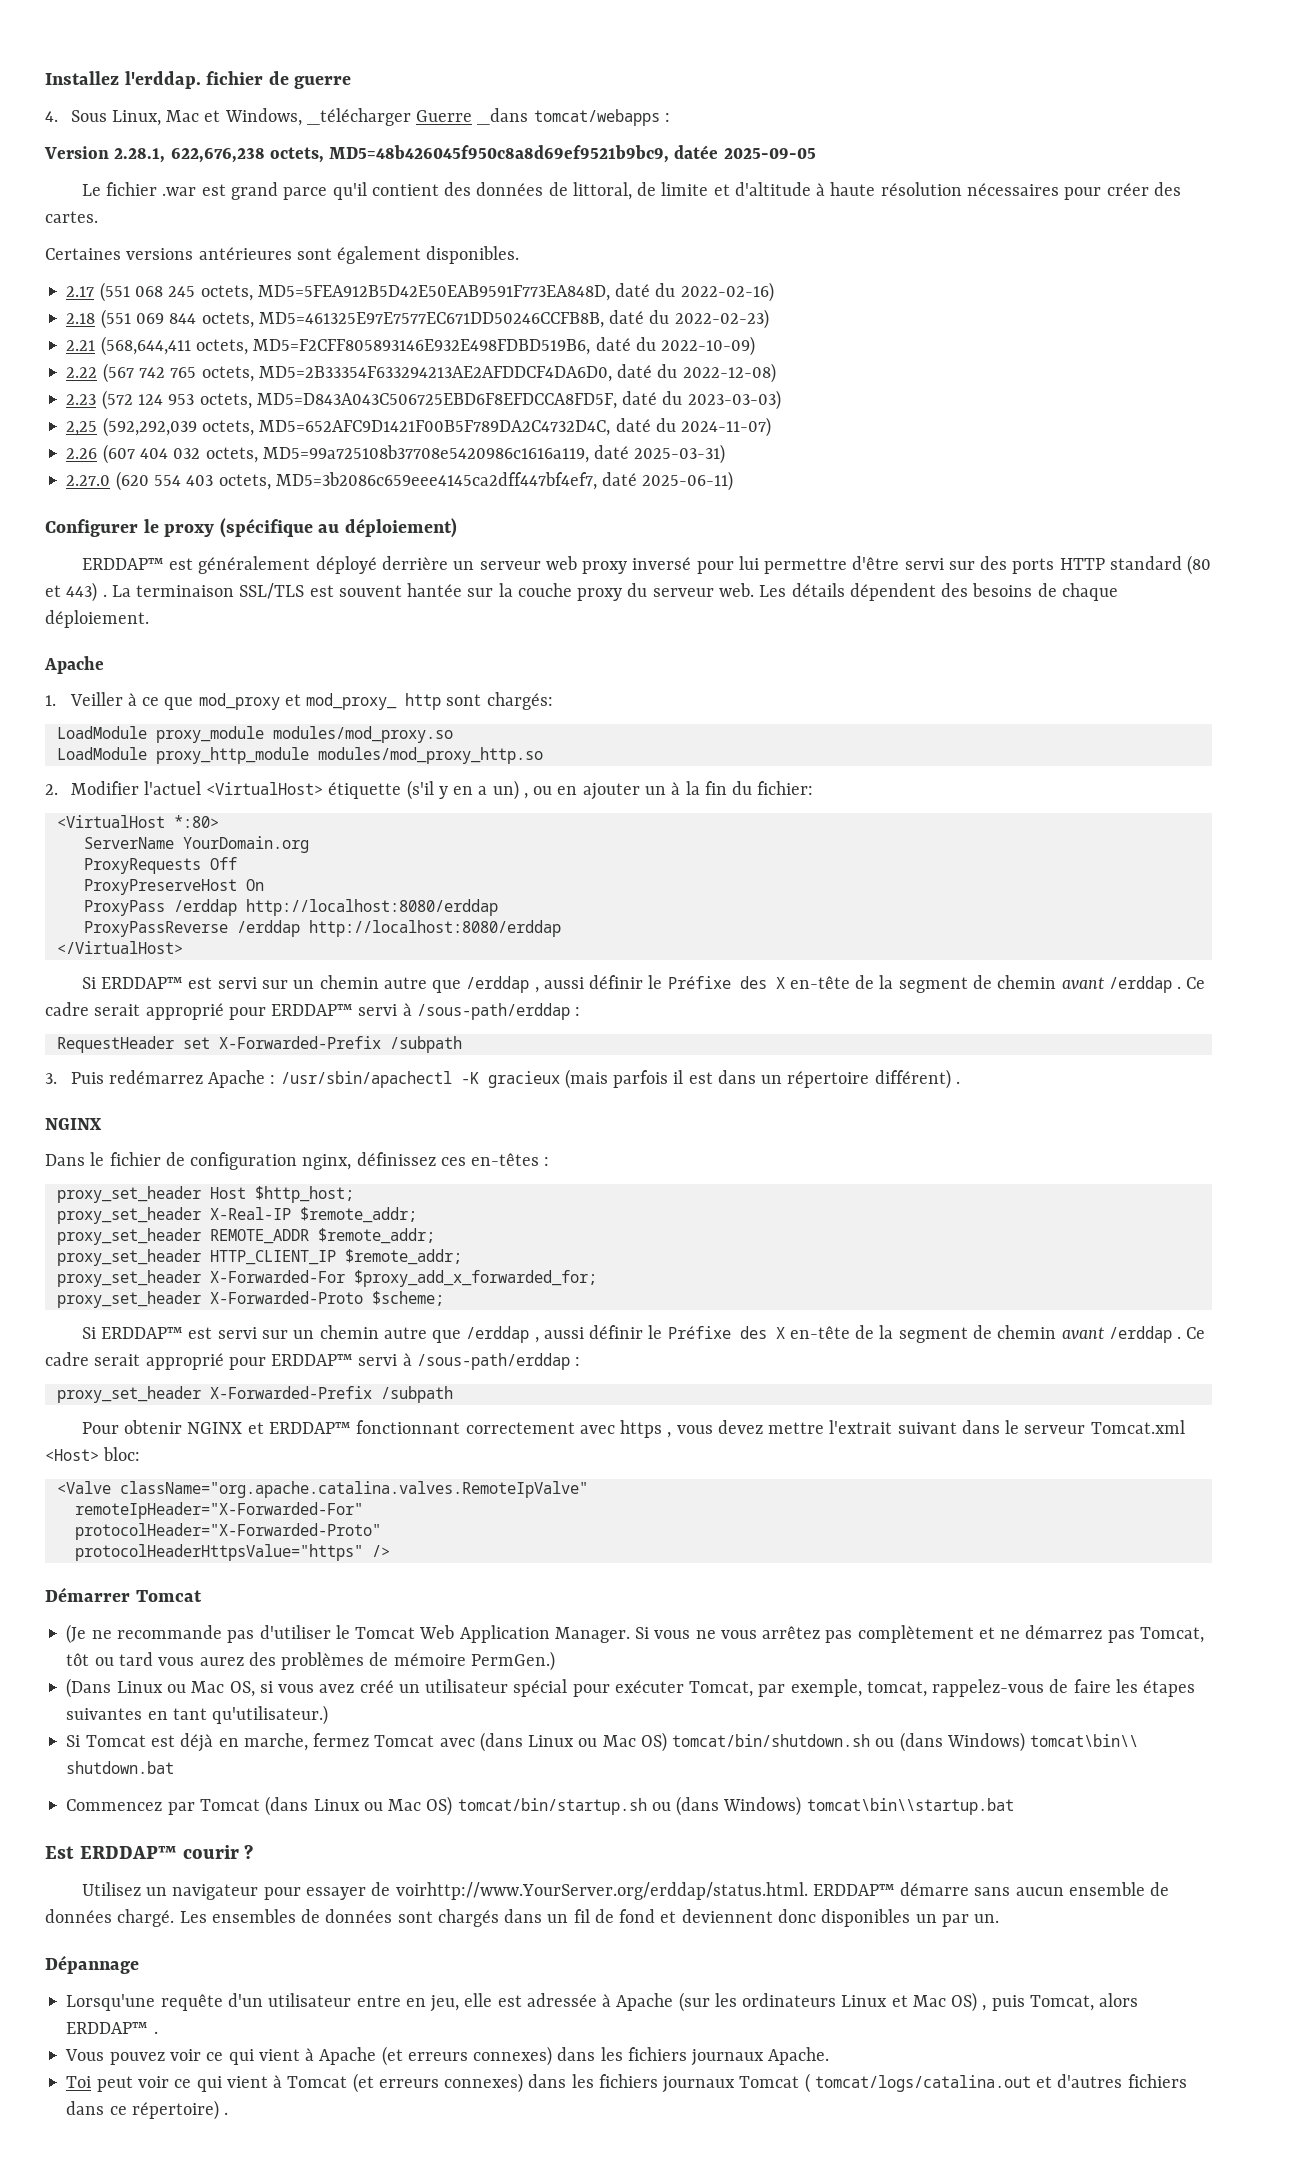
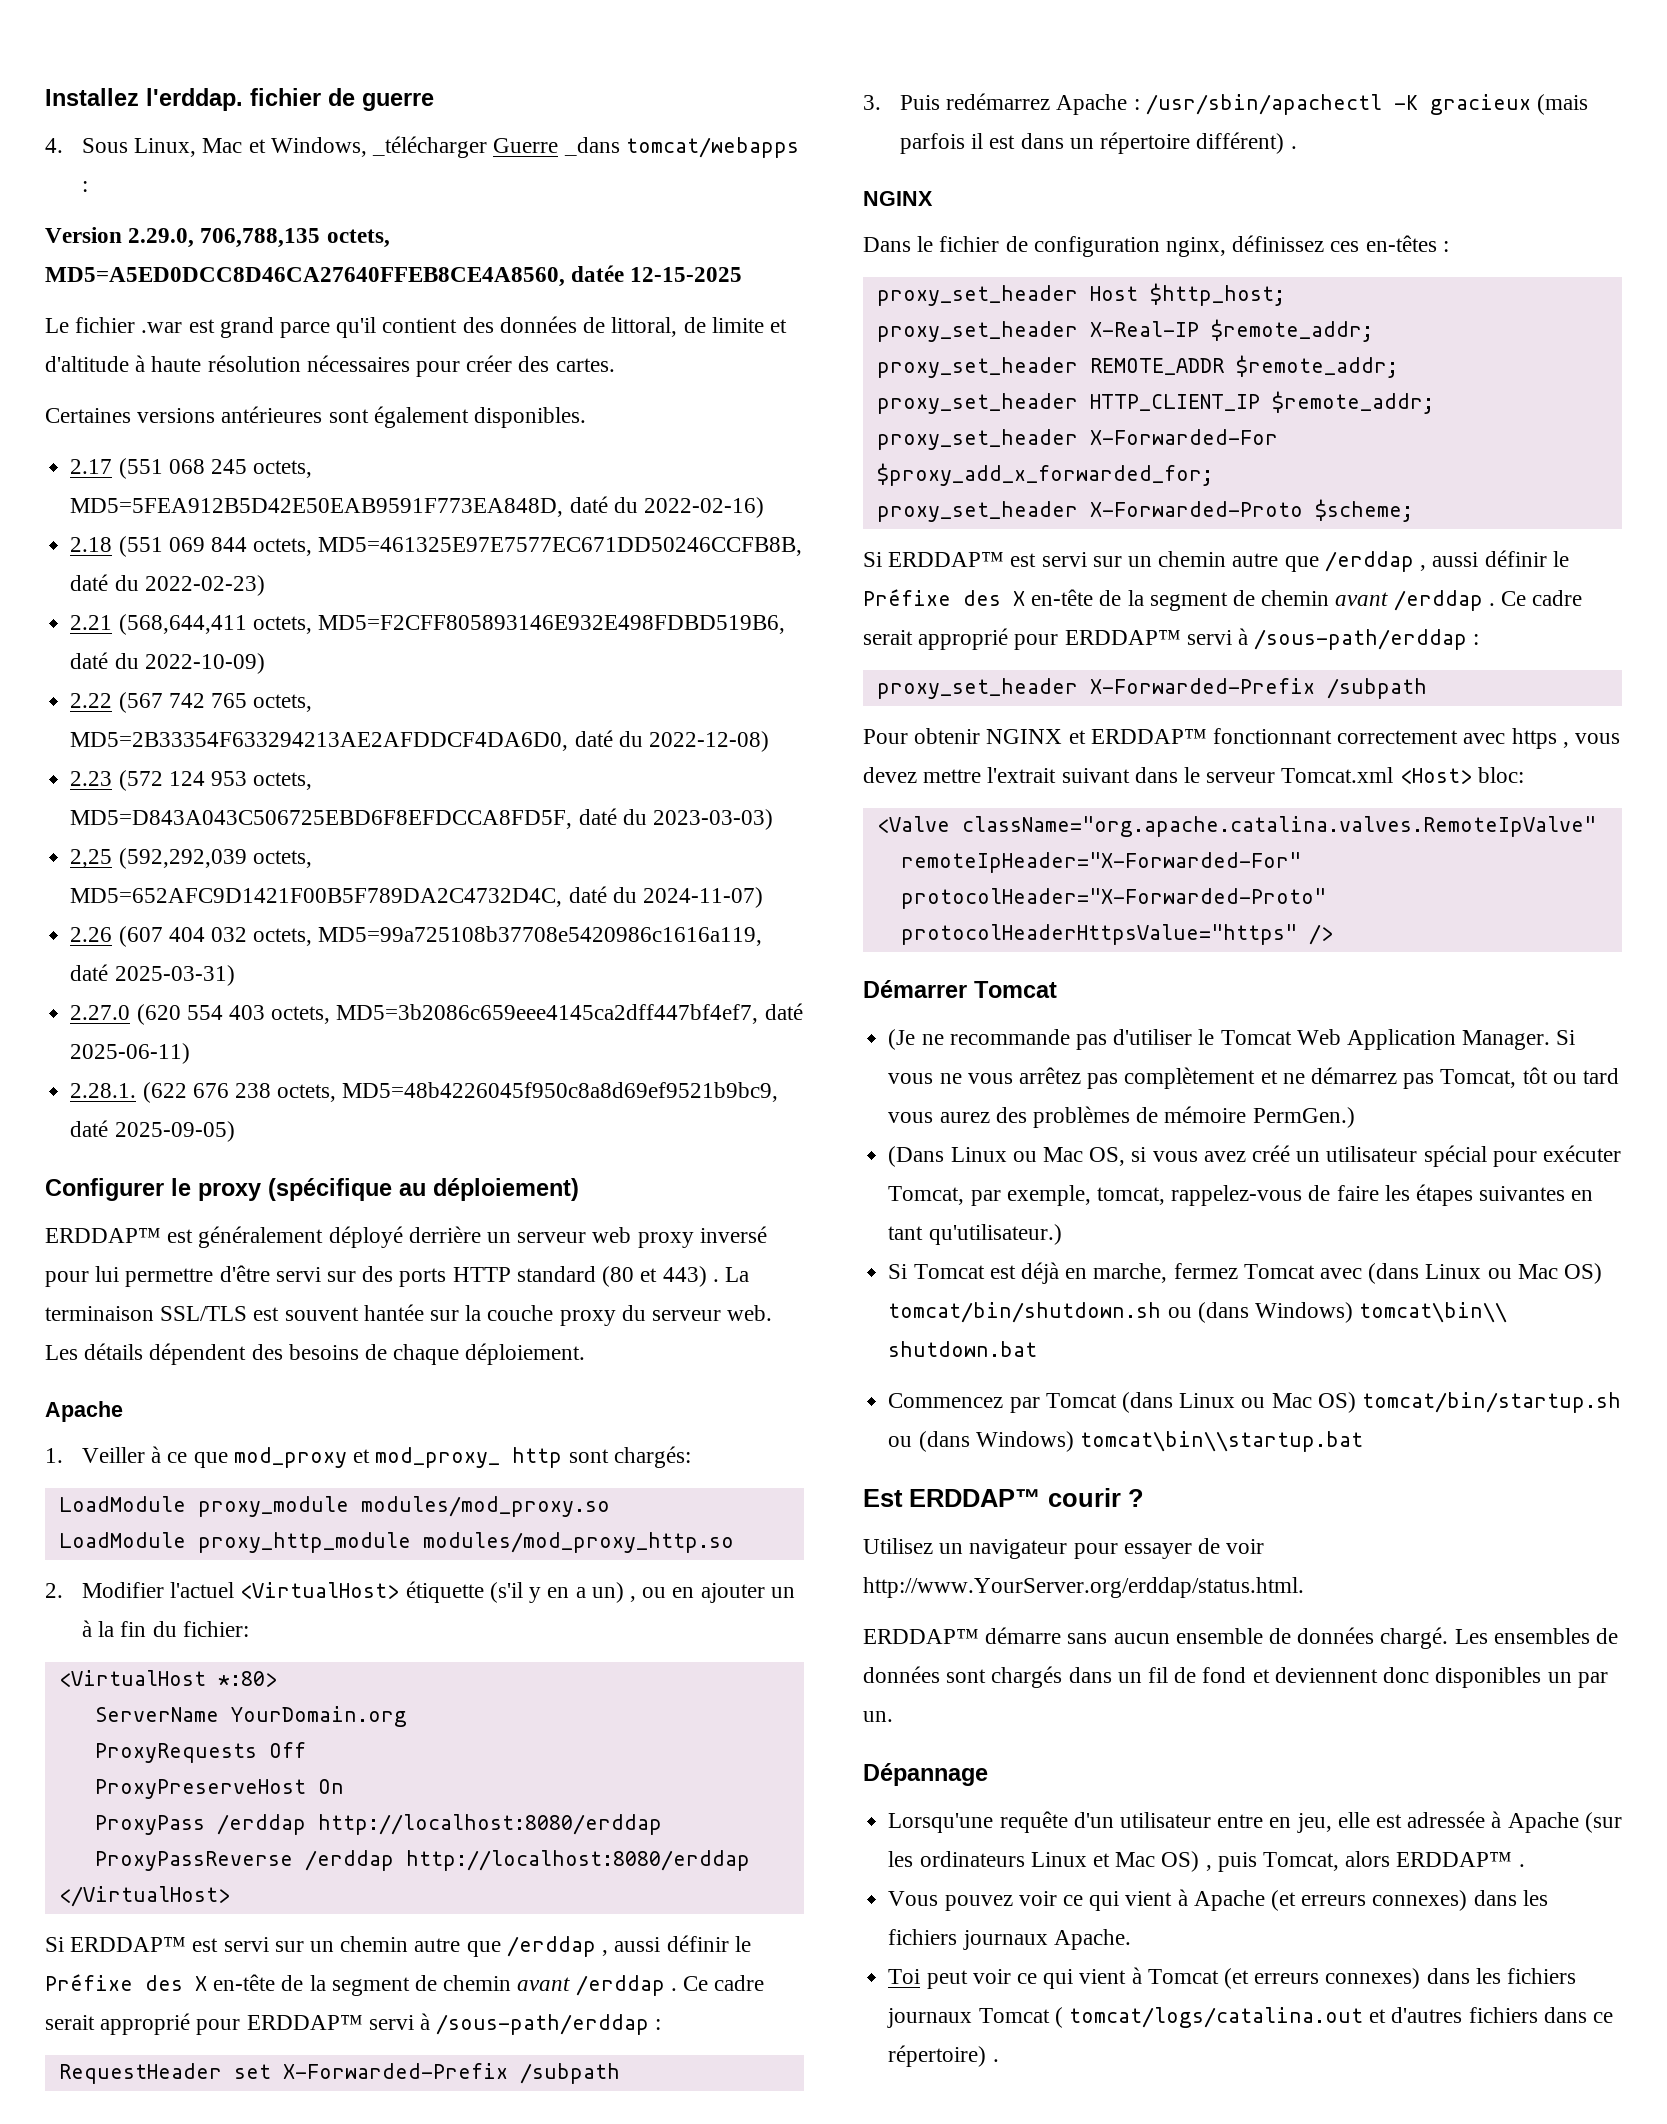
[114,145,816,163] 2.28.1, 622,676,238 octets, MD5=48b426045f950c8a8d69ef9521b9bc9, datée 2025-09-05 -> [128,228,390,248] [45,265,743,287] 2.29.0, 706,788,135 octets, MD5=A5ED0DCC8D46CA27640FFEB8CE4A8560, datée 12-15-2025
(734, 481) none -> [70,1082,779,1103] [70,1120,235,1142] // 2.28.1. (622 676 238 octets, MD5=48b4226045f950c8a8d69ef9521b9bc9, daté 2025-09-05)
[395,1882,808,1900] voirhttp://www.YourServer.org/erddap/status.html. -> [1226,1539,1265,1554] [863,1577,1304,1598] voir http://www.YourServer.org/erddap/status.html. //

